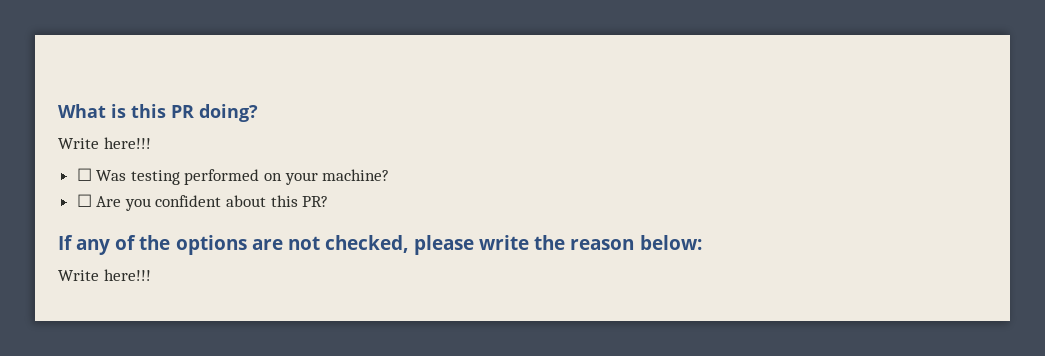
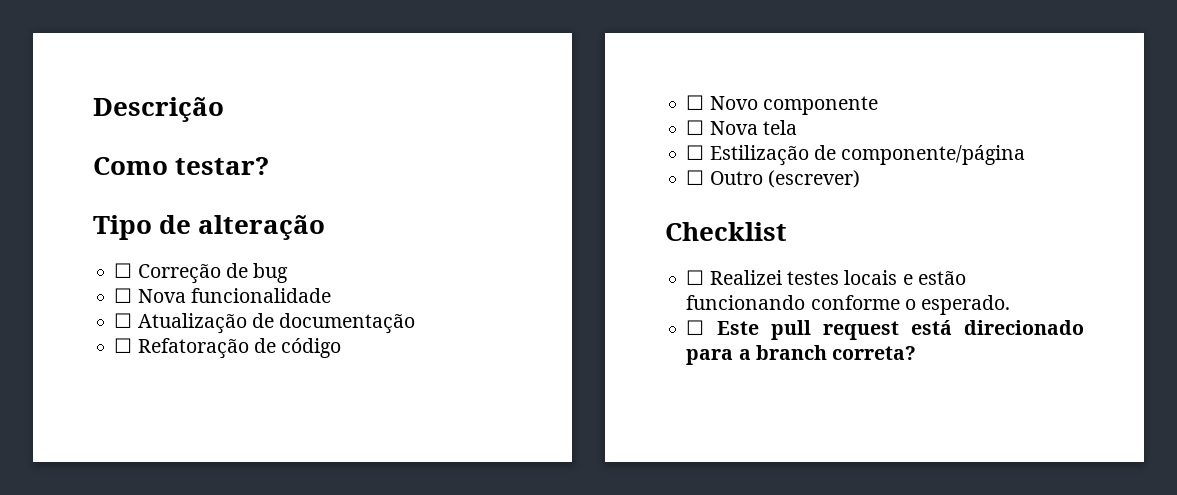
[58,104,258,122] [58,137,151,149] [76,168,390,185] [76,194,329,211] [58,235,702,255] [58,269,151,281] What is this PR doing? // Write here!!! // ☐ Was testing performed on your machine? // ☐ Are you confident about this PR? // If any of the options are not checked, please write the reason below: // Write here!!! -> [93,97,224,122] [93,157,270,175] [93,215,326,240] [114,263,289,284] [114,288,331,303] [114,313,416,334] [114,338,342,359] [686,95,878,115] [686,120,797,135] [686,145,1026,166] [686,170,860,188] [665,222,787,241] [686,270,966,285] [686,295,1011,315] [686,320,1084,340] [686,345,917,365] Descrição // Como testar? // Tipo de alteração // ☐ Correção de bug // ☐ Nova funcionalidade // ☐ Atualização de documentação // ☐ Refatoração de código // ☐ Novo componente // ☐ Nova tela // ☐ Estilização de componente/página // ☐ Outro (escrever) // Checklist // ☐ Realizei testes locais e estão funcionando conforme o esperado. // ☐ Este pull request está direcionado para a branch correta?

